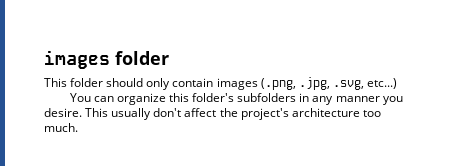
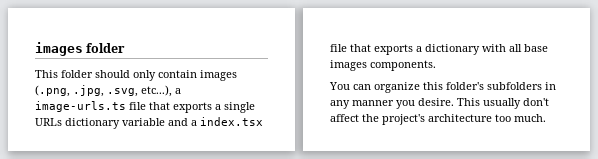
[366,78,397,89] etc...) -> [141,85,181,97] [35,101,255,113] [35,117,263,129] [330,44,548,55] [330,60,436,71] etc...), a image-urls.ts file that exports a single URLs dictionary variable and a index.tsx file that exports a dictionary with all base images components.

